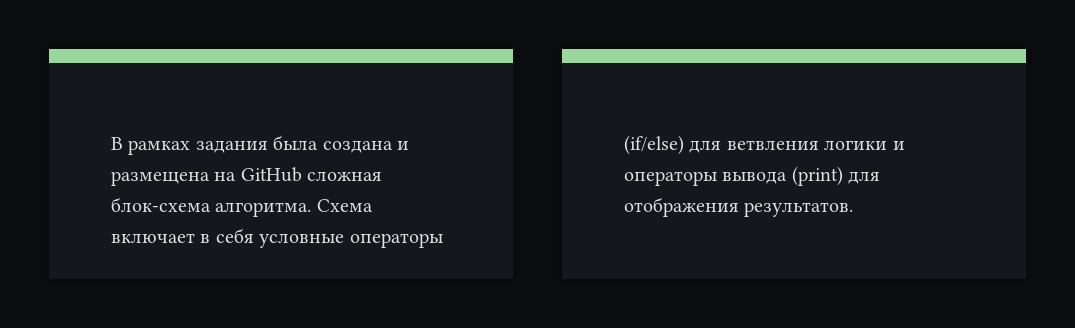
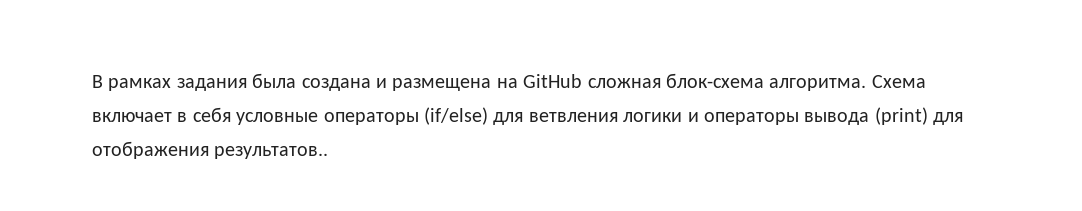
[744,202,854,217] результатов. -> [214,146,329,159] результатов..

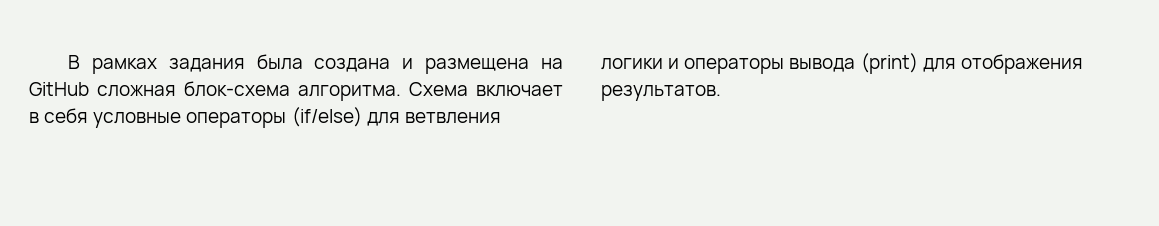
[214,146,329,159] результатов.. -> [601,85,721,101] результатов.

